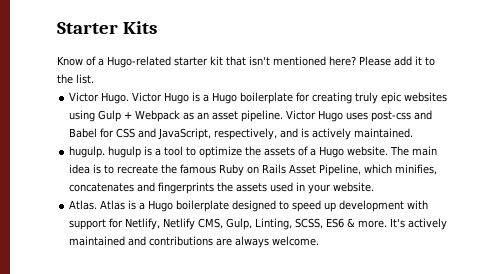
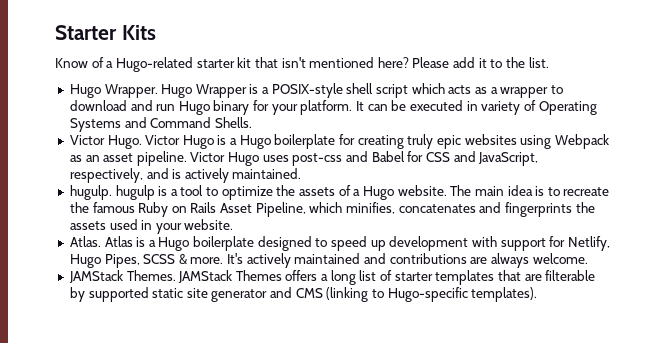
(94, 79) none -> [69,83,563,98] [69,100,597,115] [69,117,252,132] // Hugo Wrapper. Hugo Wrapper is a POSIX-style shell script which acts as a wrapper to download and run Hugo binary for your platform. It can be executed in variety of Operating Systems and Command Shells.
[98,110,133,122] Gulp + -> (552, 142) none
[163,218,345,230] Netlify CMS, Gulp, Linting, SCSS, ES6 -> [69,254,176,268] Hugo Pipes, SCSS
(320, 241) none -> [68,270,596,285] [69,287,538,302] // JAMStack Themes. JAMStack Themes offers a long list of starter templates that are filterable by supported static site generator and CMS (linking to Hugo-specific templates).

